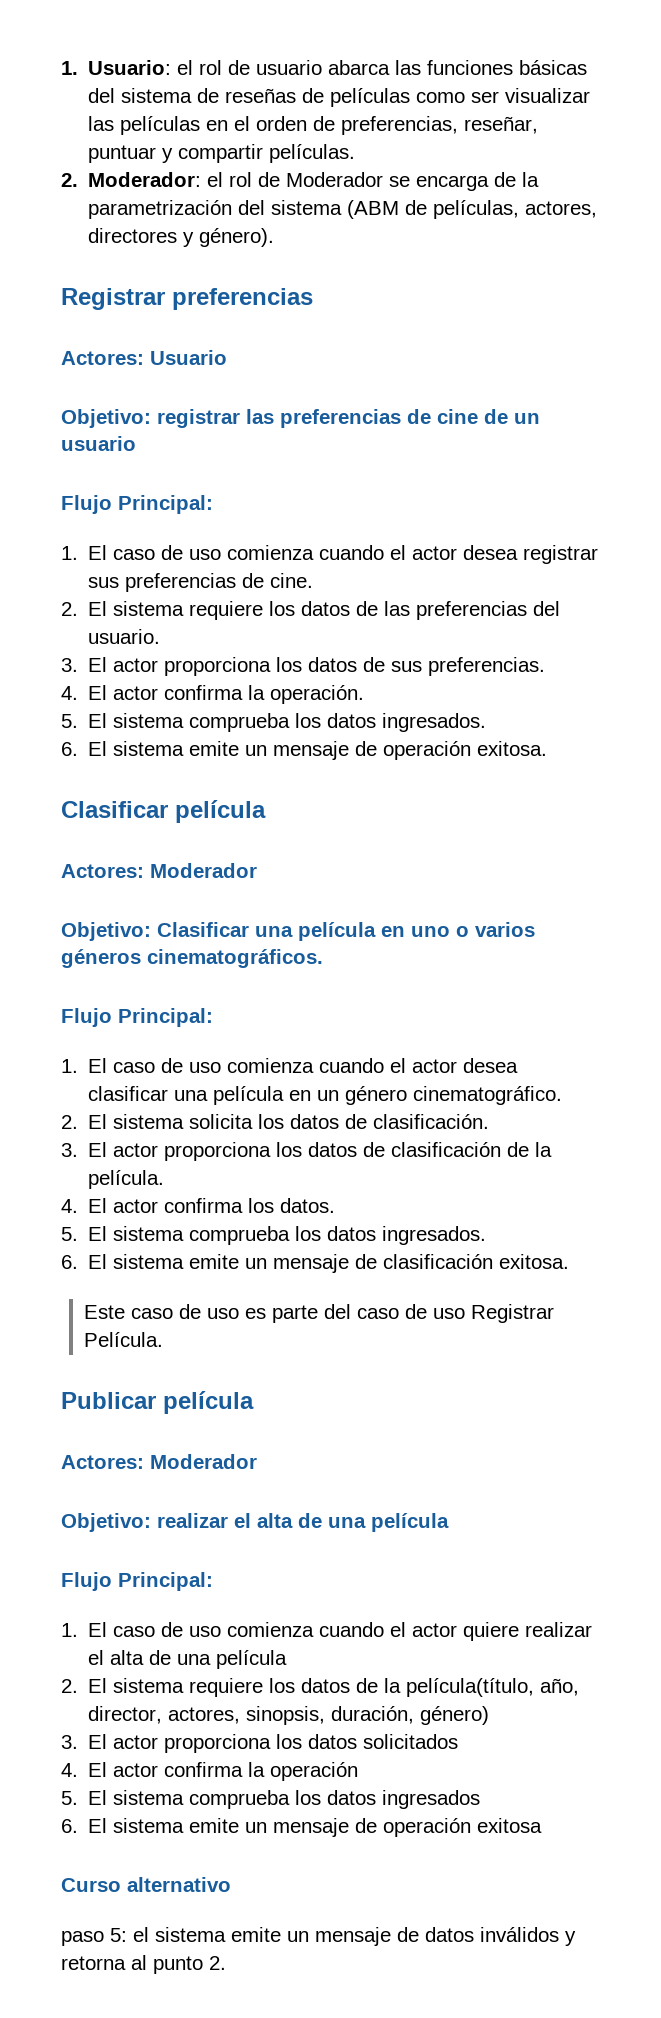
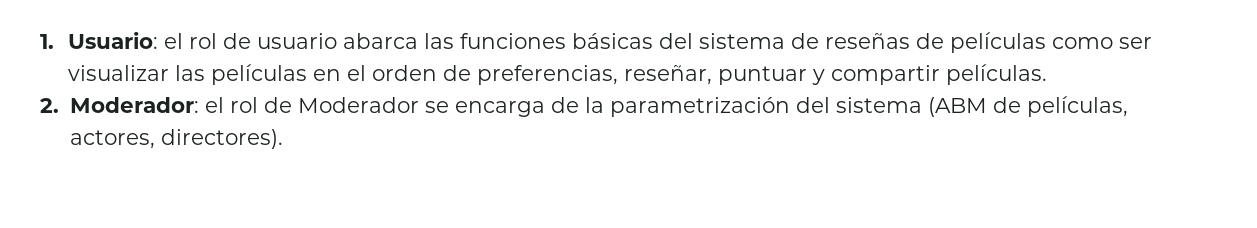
[88,228,275,247] [61,288,313,310] [61,350,227,365] [61,409,540,428] [61,436,136,451] [61,495,213,514] [61,545,599,564] [88,573,314,592] [61,601,561,620] [88,629,161,644] [61,657,546,676] [61,685,365,704] [61,713,487,732] [61,741,548,760] [61,800,266,823] [61,863,257,878] [61,922,535,941] [61,949,323,968] [61,1008,213,1027] [61,1058,519,1073] [88,1086,563,1105] [61,1114,490,1129] [61,1142,553,1161] [88,1170,165,1189] [61,1198,336,1213] [61,1226,487,1245] [61,1254,570,1273] [83,1304,554,1323] [83,1332,163,1347] [61,1391,254,1414] [61,1454,257,1469] [61,1513,449,1532] [61,1572,213,1591] [61,1622,593,1641] [88,1650,288,1669] [61,1678,580,1697] [88,1706,490,1725] [61,1734,459,1753] [61,1762,359,1781] [61,1790,481,1809] [61,1818,543,1837] [61,1877,231,1892] [61,1927,576,1946] [61,1955,226,1974] directores y género). // Registrar preferencias // Actores: Usuario // Objetivo: registrar las preferencias de cine de un usuario // Flujo Principal: // 1. El caso de uso comienza cuando el actor desea registrar sus preferencias de cine. // 2. El sistema requiere los datos de las preferencias del usuario. // 3. El actor proporciona los datos de sus preferencias. // 4. El actor confirma la operación. // 5. El sistema comprueba los datos ingresados. // 6. El sistema emite un mensaje de operación exitosa. // Clasificar película // Actores: Moderador // Objetivo: Clasificar una película en uno o varios géneros cinematográficos. // Flujo Principal: // 1. El caso de uso comienza cuando el actor desea clasificar una película en un género cinematográfico. // 2. El sistema solicita los datos de clasificación. // 3. El actor proporciona los datos de clasificación de la película. // 4. El actor confirma los datos. // 5. El sistema comprueba los datos ingresados. // 6. El sistema emite un mensaje de clasificación exitosa. // Este caso de uso es parte del caso de uso Registrar Película. // Publicar película // Actores: Moderador // Objetivo: realizar el alta de una película // Flujo Principal: // 1. El caso de uso comienza cuando el actor quiere realizar el alta de una película // 2. El sistema requiere los datos de la película(título, año, director, actores, sinopsis, duración, género) // 3. El actor proporciona los datos solicitados // 4. El actor confirma la operación // 5. El sistema comprueba los datos ingresados // 6. El sistema emite un mensaje de operación exitosa // Curso alternativo // paso 5: el sistema emite un mensaje de datos inválidos y retorna al punto 2. -> [160,129,283,149] directores).

